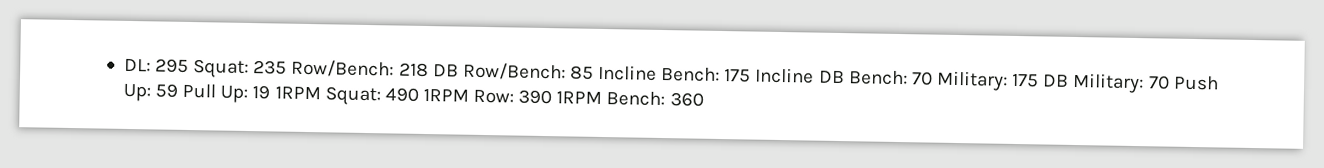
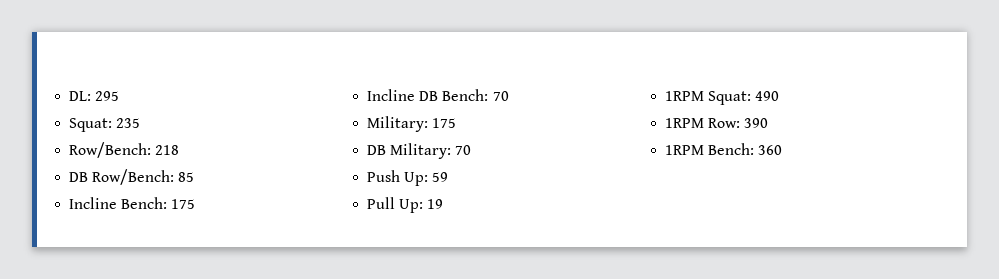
(190, 65) none -> (120, 96) //
(288, 67) none -> (141, 123) //
(429, 70) none -> (180, 150) //
(594, 72) none -> (195, 177) //
(752, 76) none -> (196, 204) //
(933, 78) none -> (509, 96) //
(1040, 80) none -> (457, 123) //
(1170, 82) none -> (472, 150) //
(179, 90) none -> (449, 177) //
(271, 92) none -> (444, 204) //
(419, 94) none -> (780, 96) //
(553, 97) none -> (769, 123) //

